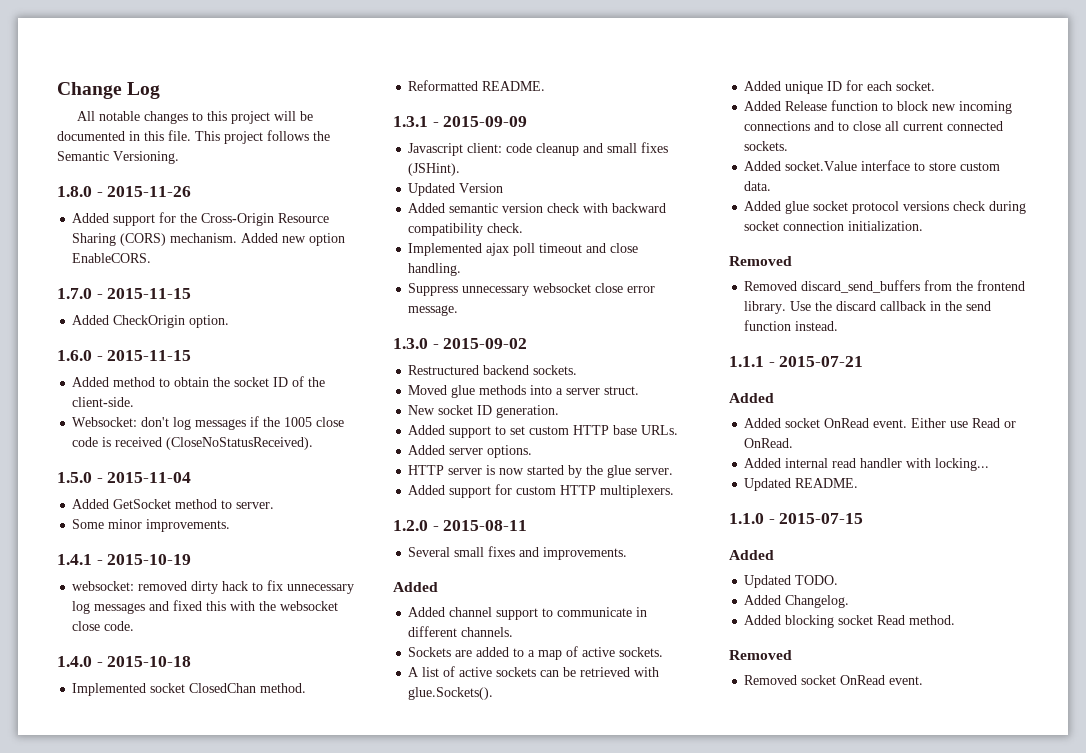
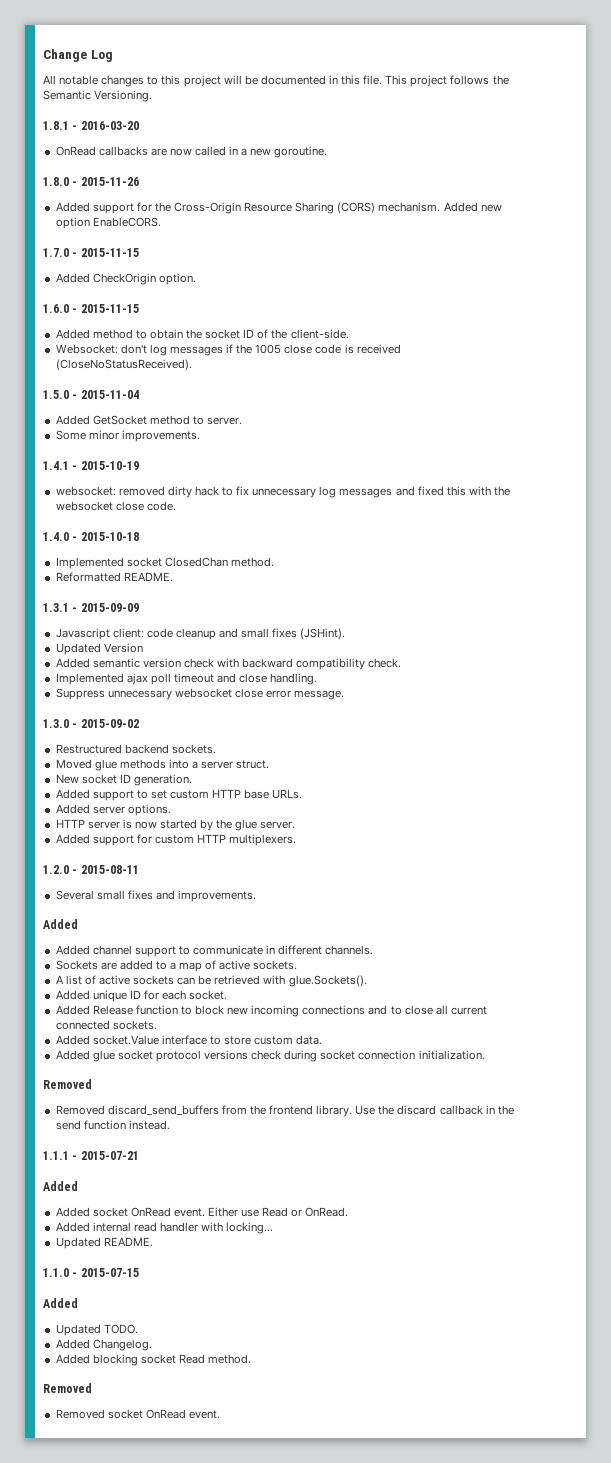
(179, 157) none -> [43,121,139,130] [55,146,328,158] // 1.8.1 - 2016-03-20 // OnRead callbacks are now called in a new goroutine.

